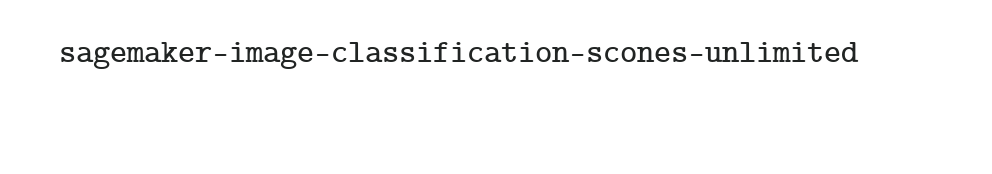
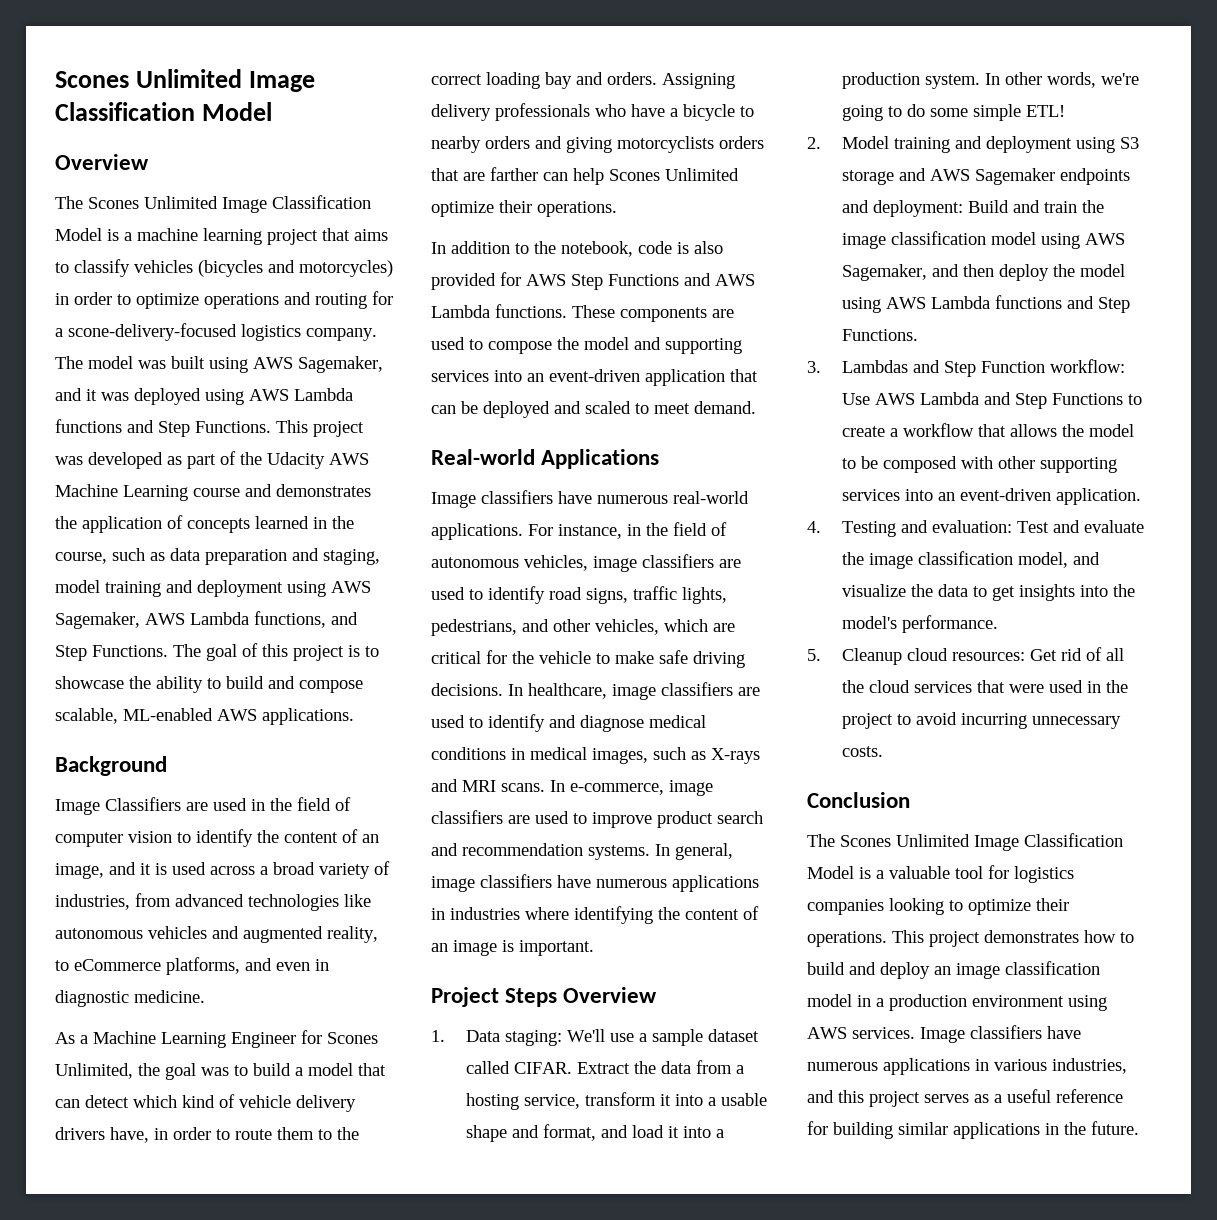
[59,42,859,69] sagemaker-image-classification-scones-unlimited -> [55,69,316,92] [55,102,273,121] [55,154,149,170] [55,195,371,213] [55,228,388,245] [55,259,393,277] [55,291,393,309] [55,323,377,341] [55,356,383,373] [55,388,353,405] [55,419,364,437] [55,451,369,469] [55,484,371,501] [55,515,354,533] [55,548,380,565] [55,580,371,597] [55,611,358,629] [55,643,379,661] [55,676,363,693] [55,708,354,725] [55,756,167,776] [55,797,351,815] [55,829,379,847] [55,861,390,879] [55,893,371,911] [55,926,378,943] [55,957,329,975] [55,990,205,1007] [55,1030,378,1048] [55,1063,386,1080] [55,1094,356,1112] [55,1127,359,1143] [431,72,735,89] [431,103,754,121] [431,136,764,153] [431,167,739,185] [431,200,617,217] [431,241,723,257] [431,272,755,290] [431,304,734,322] [431,337,742,354] [431,369,758,386] [431,401,756,418] [431,449,660,469] [431,490,749,508] [431,522,727,540] [431,554,741,572] [431,586,727,604] [431,619,735,636] [431,650,745,668] [431,682,760,700] [431,714,706,732] [431,747,760,764] [431,779,713,796] [431,810,763,828] [431,843,733,860] [431,874,759,892] [431,906,759,924] [431,940,594,956] [431,987,658,1007] [431,1029,759,1046] [465,1060,744,1074] [465,1092,767,1110] [465,1124,724,1142] [841,72,1139,89] [841,104,1065,121] [807,136,1139,153] [841,168,1130,185] [841,200,1104,217] [841,231,1125,249] [841,264,1125,281] [841,295,1130,313] [841,329,918,341] [807,359,1125,377] [841,392,1142,409] [841,423,1134,437] [841,456,1117,473] [841,488,1141,505] [807,520,1144,537] [841,551,1100,569] [841,584,1135,601] [841,615,998,633] [807,647,1124,665] [841,680,1128,693] [841,712,1121,729] [841,746,883,757] [807,792,910,808] [807,833,1123,851] [807,865,1074,883] [807,898,1069,915] [807,930,1134,947] [807,961,1100,979] [807,994,1107,1011] [807,1025,1081,1043] [807,1058,1127,1075] [807,1089,1123,1107] [807,1121,1139,1139] Scones Unlimited Image Classification Model // Overview // The Scones Unlimited Image Classification Model is a machine learning project that aims to classify vehicles (bicycles and motorcycles) in order to optimize operations and routing for a scone-delivery-focused logistics company. The model was built using AWS Sagemaker, and it was deployed using AWS Lambda functions and Step Functions. This project was developed as part of the Udacity AWS Machine Learning course and demonstrates the application of concepts learned in the course, such as data preparation and staging, model training and deployment using AWS Sagemaker, AWS Lambda functions, and Step Functions. The goal of this project is to showcase the ability to build and compose scalable, ML-enabled AWS applications. // Background // Image Classifiers are used in the field of computer vision to identify the content of an image, and it is used across a broad variety of industries, from advanced technologies like autonomous vehicles and augmented reality, to eCommerce platforms, and even in diagnostic medicine. // As a Machine Learning Engineer for Scones Unlimited, the goal was to build a model that can detect which kind of vehicle delivery drivers have, in order to route them to the correct loading bay and orders. Assigning delivery professionals who have a bicycle to nearby orders and giving motorcyclists orders that are farther can help Scones Unlimited optimize their operations. // In addition to the notebook, code is also provided for AWS Step Functions and AWS Lambda functions. These components are used to compose the model and supporting services into an event-driven application that can be deployed and scaled to meet demand. // Real-world Applications // Image classifiers have numerous real-world applications. For instance, in the field of autonomous vehicles, image classifiers are used to identify road signs, traffic lights, pedestrians, and other vehicles, which are critical for the vehicle to make safe driving decisions. In healthcare, image classifiers are used to identify and diagnose medical conditions in medical images, such as X-rays and MRI scans. In e-commerce, image classifiers are used to improve product search and recommendation systems. In general, image classifiers have numerous applications in industries where identifying the content of an image is important. // Project Steps Overview // 1. Data staging: We'll use a sample dataset called CIFAR. Extract the data from a hosting service, transform it into a usable shape and format, and load it into a production system. In other words, we're going to do some simple ETL! // 2. Model training and deployment using S3 storage and AWS Sagemaker endpoints and deployment: Build and train the image classification model using AWS Sagemaker, and then deploy the model using AWS Lambda functions and Step Functions. // 3. Lambdas and Step Function workflow: Use AWS Lambda and Step Functions to create a workflow that allows the model to be composed with other supporting services into an event-driven application. // 4. Testing and evaluation: Test and evaluate the image classification model, and visualize the data to get insights into the model's performance. // 5. Cleanup cloud resources: Get rid of all the cloud services that were used in the project to avoid incurring unnecessary costs. // Conclusion // The Scones Unlimited Image Classification Model is a valuable tool for logistics companies looking to optimize their operations. This project demonstrates how to build and deploy an image classification model in a production environment using AWS services. Image classifiers have numerous applications in various industries, and this project serves as a useful reference for building similar applications in the future.

